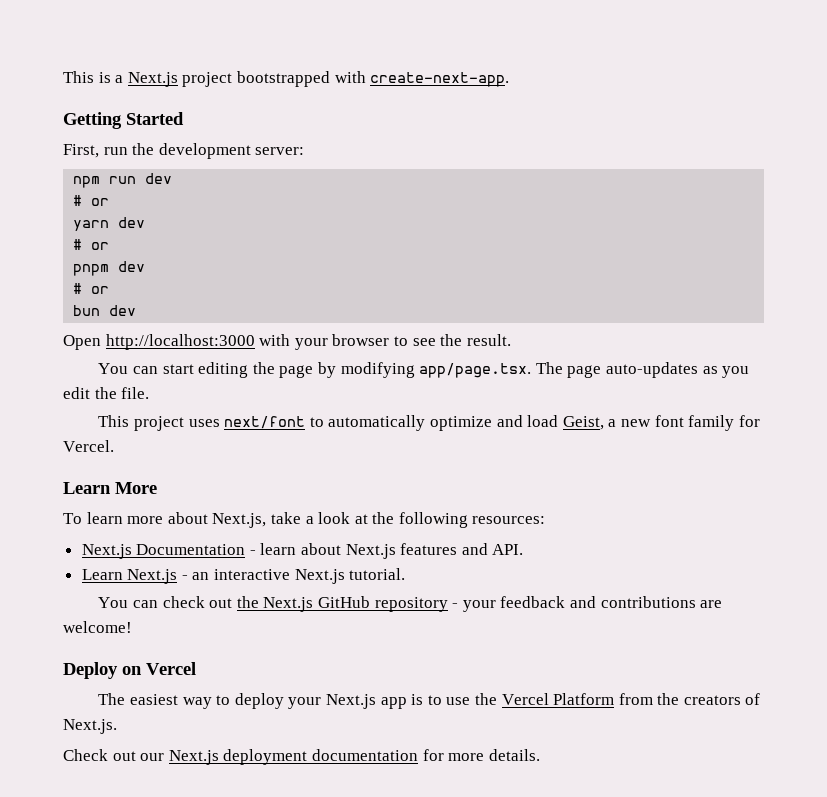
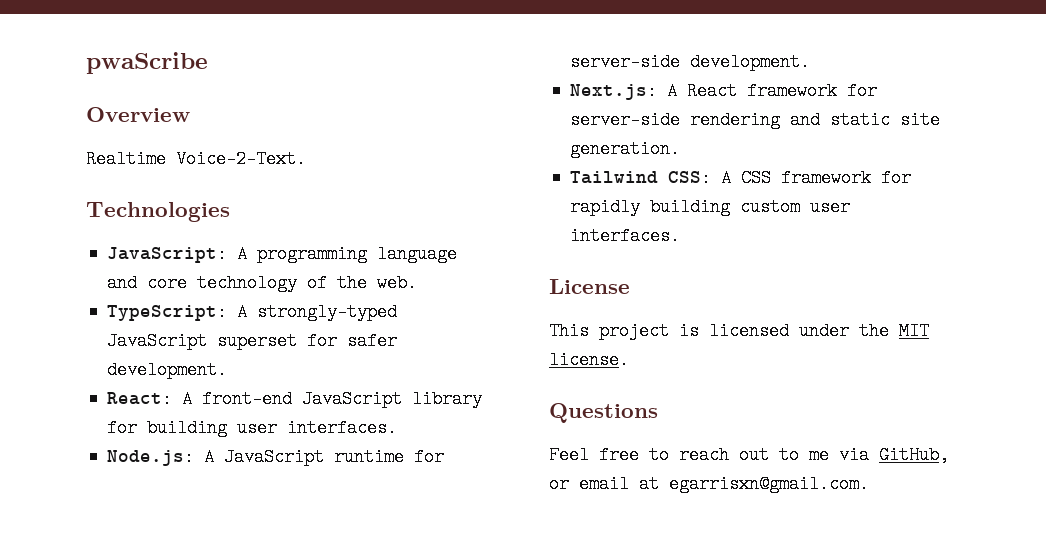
[63,71,510,87] [63,112,184,129] [63,143,305,159] [73,173,173,188] [73,195,110,206] [73,217,146,231] [73,239,110,250] [73,261,146,276] [73,283,110,294] [73,305,137,316] [63,334,511,350] [98,362,750,378] [63,387,150,399] [98,415,760,431] [63,440,114,452] [63,482,157,494] [63,512,546,528] [81,543,524,559] [81,568,406,584] [98,596,723,612] [63,621,132,633] [63,662,196,679] [98,693,761,709] [63,719,117,734] [63,749,540,765] This is a Next.js project bootstrapped with create-next-app. // Getting Started // First, run the development server: // npm run dev // # or // yarn dev // # or // pnpm dev // # or // bun dev // Open http://localhost:3000 with your browser to see the result. // You can start editing the page by modifying app/page.tsx. The page auto-updates as you edit the file. // This project uses next/font to automatically optimize and load Geist, a new font family for Vercel. // Learn More // To learn more about Next.js, take a look at the following resources: // Next.js Documentation - learn about Next.js features and API. // Learn Next.js - an interactive Next.js tutorial. // You can check out the Next.js GitHub repository - your feedback and contributions are welcome! // Deploy on Vercel // The easiest way to deploy your Next.js app is to use the Vercel Platform from the creators of Next.js. // Check out our Next.js deployment documentation for more details. -> [86,52,208,74] [86,107,190,122] [86,150,306,168] [86,202,230,222] [107,245,458,263] [107,274,418,292] [107,303,398,321] [107,332,398,350] [107,361,228,379] [107,390,483,408] [107,419,398,437] [107,448,445,466] [570,53,811,71] [570,82,878,100] [570,111,941,129] [570,140,681,158] [570,169,912,187] [570,198,851,216] [570,227,681,245] [549,279,630,294] [549,322,929,340] [549,351,629,369] [549,403,658,423] [549,446,949,464] [549,475,869,493] pwaScribe // Overview // Realtime Voice-2-Text. // Technologies // JavaScript: A programming language and core technology of the web. // TypeScript: A strongly-typed JavaScript superset for safer development. // React: A front-end JavaScript library for building user interfaces. // Node.js: A JavaScript runtime for server-side development. // Next.js: A React framework for server-side rendering and static site generation. // Tailwind CSS: A CSS framework for rapidly building custom user interfaces. // License // This project is licensed under the MIT license. // Questions // Feel free to reach out to me via GitHub, or email at egarrisxn@gmail.com.

